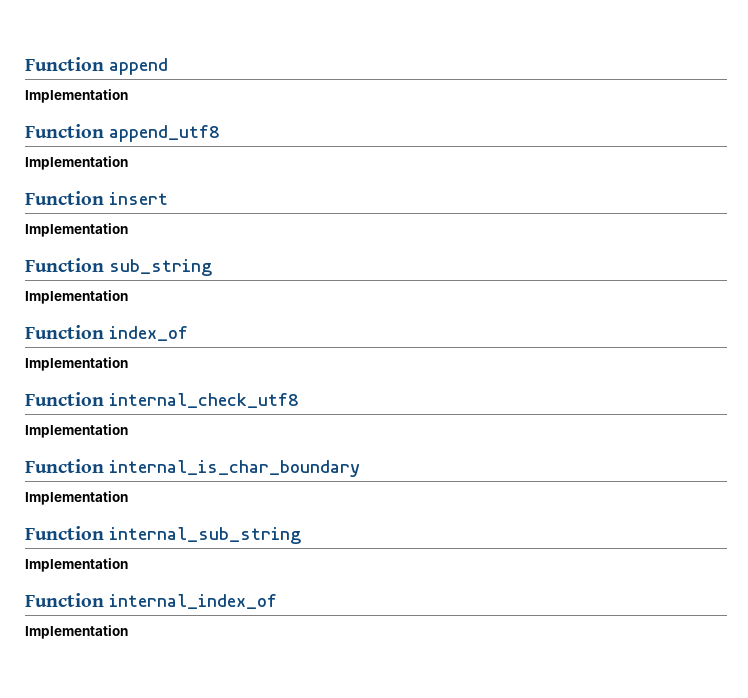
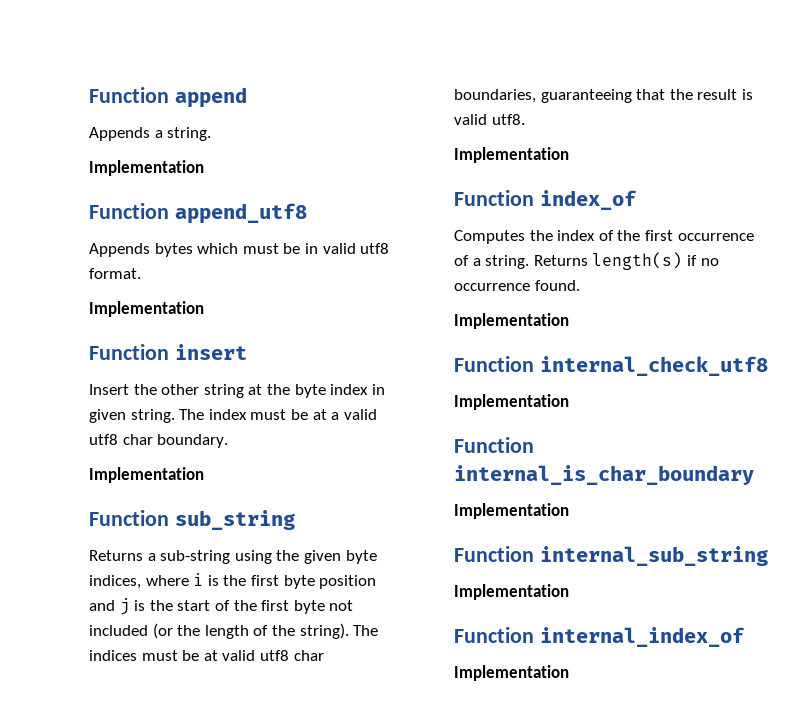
(169, 66) none -> [89,127,212,141] // Appends a string.
[25,156,128,170] [25,191,169,205] [25,223,128,237] [25,258,213,276] [25,290,128,304] [25,325,189,341] Implementation // Function insert // Implementation // Function sub_string // Implementation // Function index_of -> [89,243,390,257] [89,268,141,279] [89,301,204,317] [89,344,247,360] [89,384,385,398] [89,409,377,423] [89,434,229,448] [89,467,204,483] [89,510,295,530] [89,550,377,564] [89,573,377,589] [89,598,354,615] [89,623,379,639] [89,650,324,661] [454,89,753,103] [454,114,525,125] [454,147,569,163] [454,190,637,210] [454,230,754,244] [454,252,719,270] [454,280,580,291] Appends bytes which must be in valid utf8 format. // Implementation // Function insert // Insert the other string at the byte index in given string. The index must be at a valid utf8 char boundary. // Implementation // Function sub_string // Returns a sub-string using the given byte indices, where i is the first byte position and j is the start of the first byte not included (or the length of the string). The indices must be at valid utf8 char boundaries, guaranteeing that the result is valid utf8. // Implementation // Function index_of // Computes the index of the first occurrence of a string. Returns length(s) if no occurrence found.

